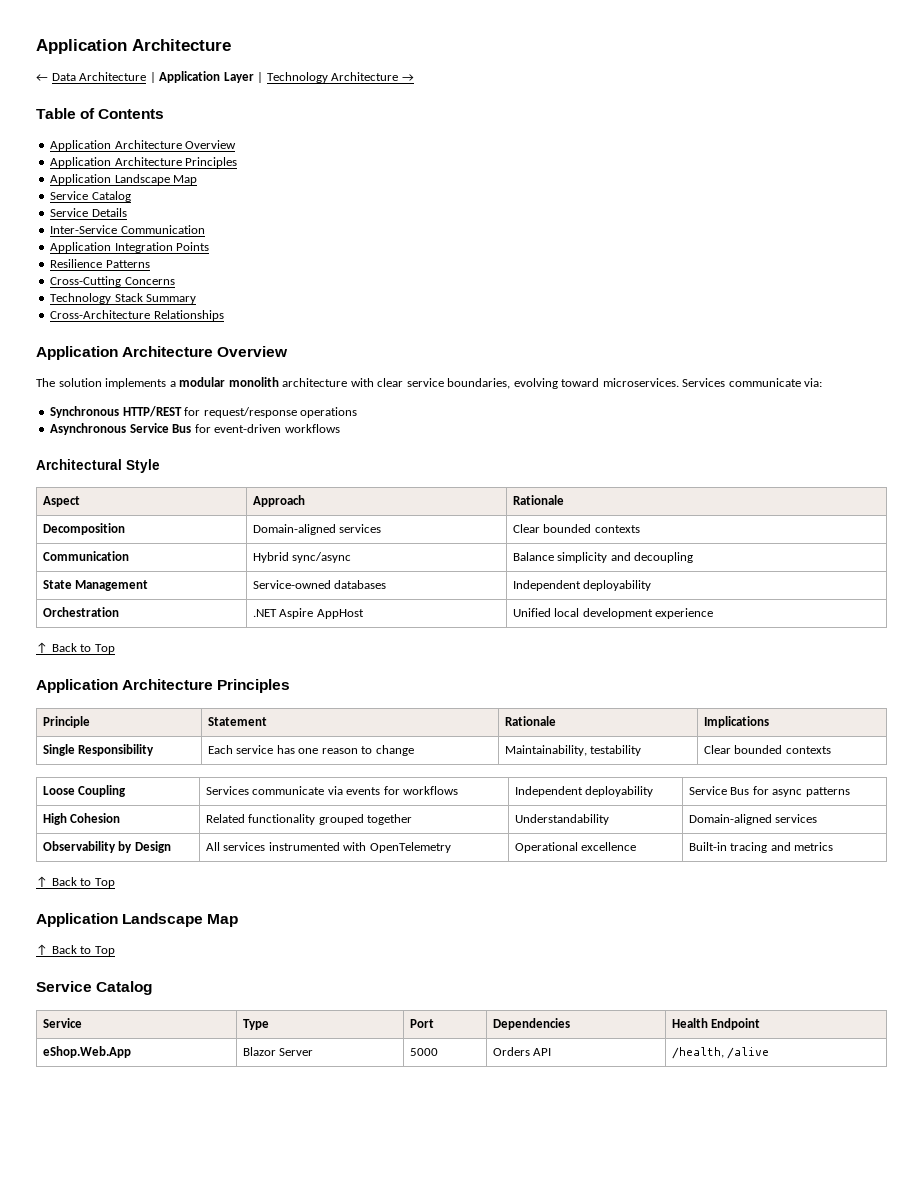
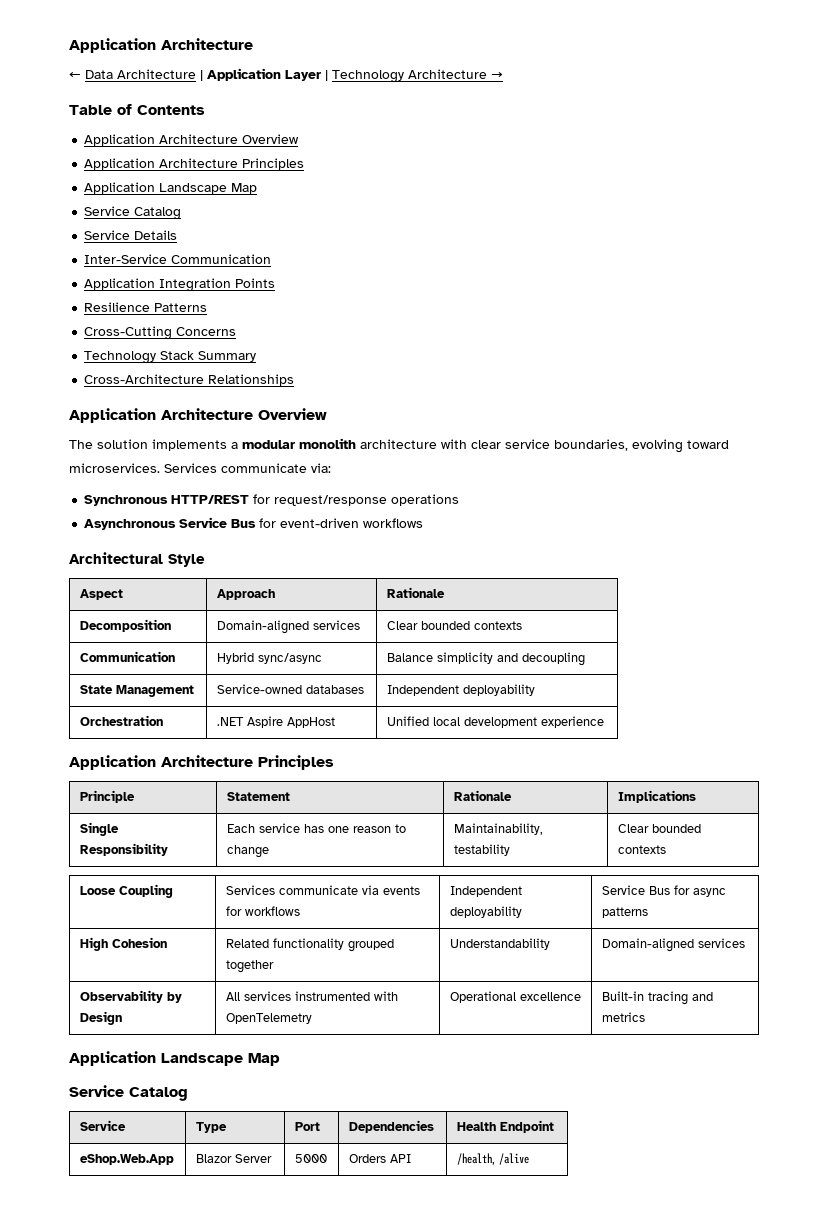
[36,642,115,654] // ↑ Back to Top -> (604, 722) none
[36,876,115,888] [36,913,239,927] [36,944,115,956] // ↑ Back to Top // Application Landscape Map // ↑ Back to Top -> [69,1051,280,1066] // Application Landscape Map

